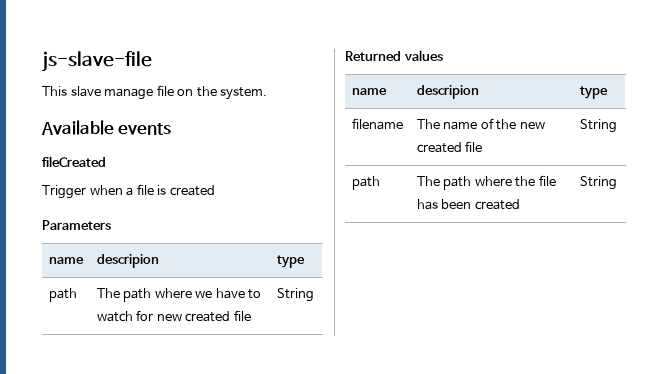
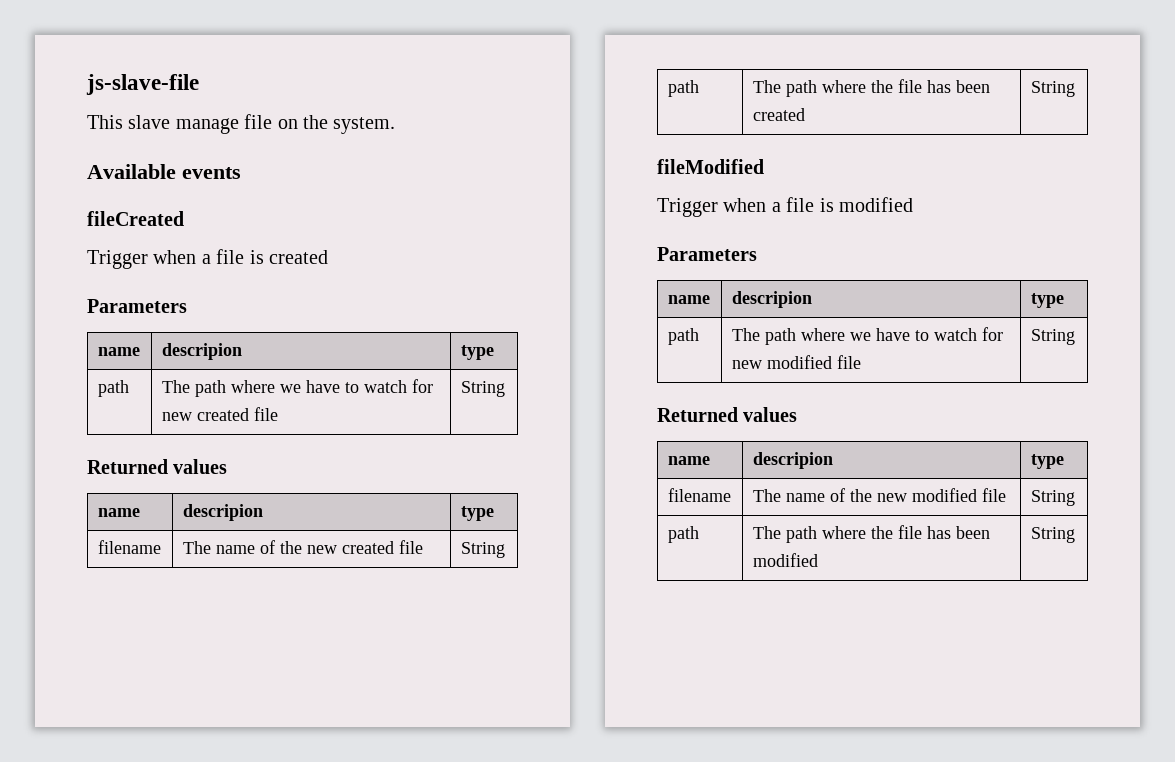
(617, 183) none -> [657,159,764,174] [657,197,913,217] [657,247,757,261] [667,295,710,304] [731,291,812,308] [1030,293,1064,308] [667,328,699,345] [731,327,1003,345] [731,355,861,369] [1030,329,1075,345] [657,407,798,422] [667,456,710,465] [752,452,833,469] [1030,454,1064,469] [667,488,731,502] [752,488,1006,502] [1030,490,1075,506] [667,526,699,543] [752,525,990,543] [752,553,818,567] [1030,527,1075,543] // fileModified // Trigger when a file is modified // Parameters // name | descripion | type // path | The path where we have to watch for new modified file | String // Returned values // name | descripion | type // filename | The name of the new modified file | String // path | The path where the file has been modified | String

